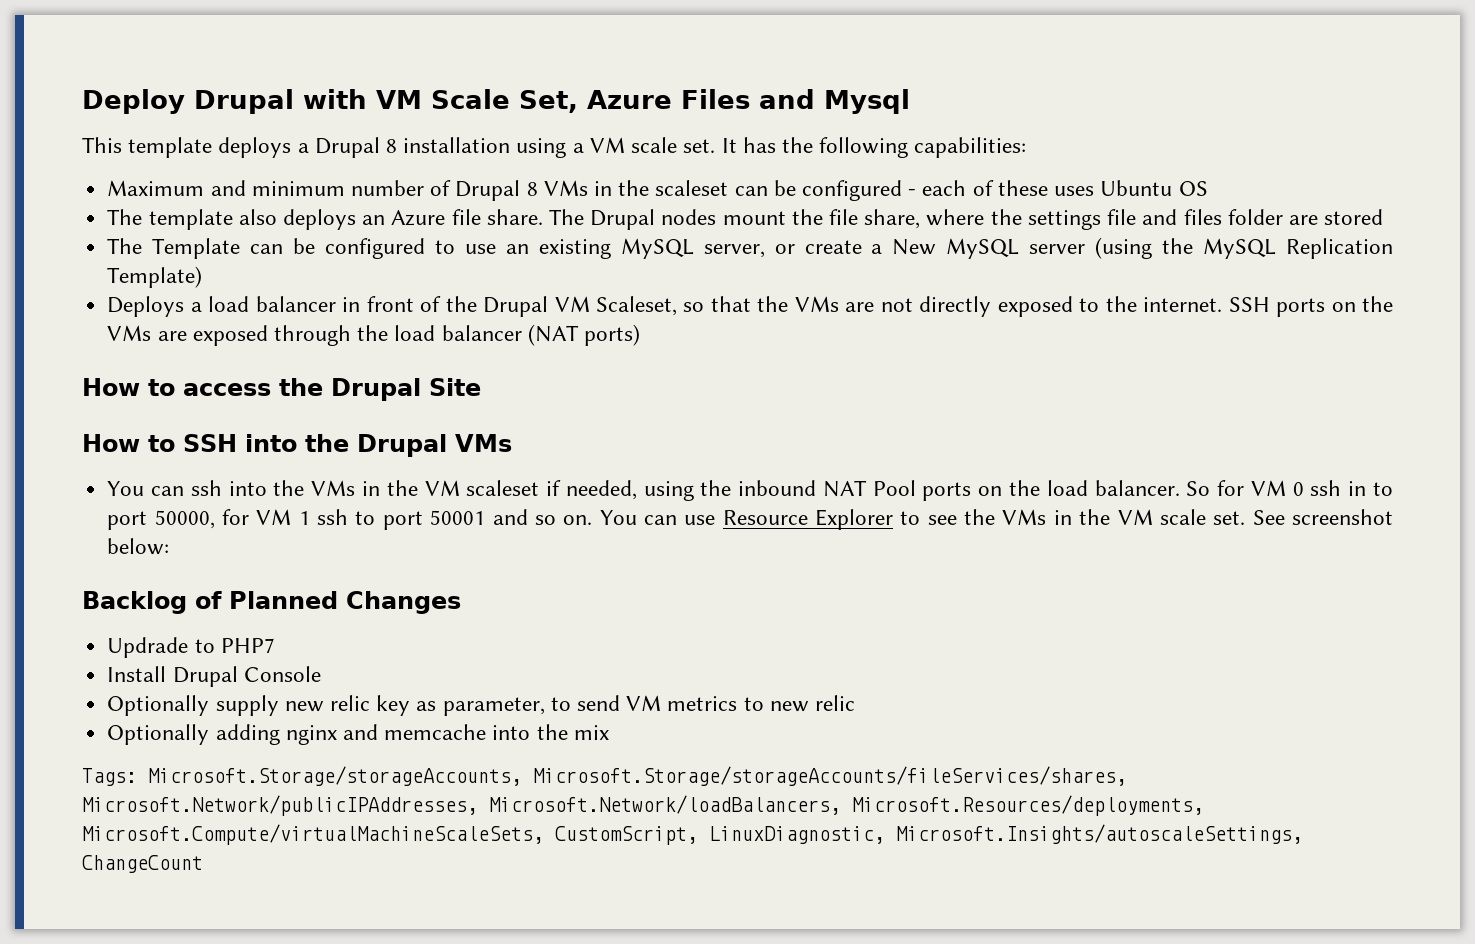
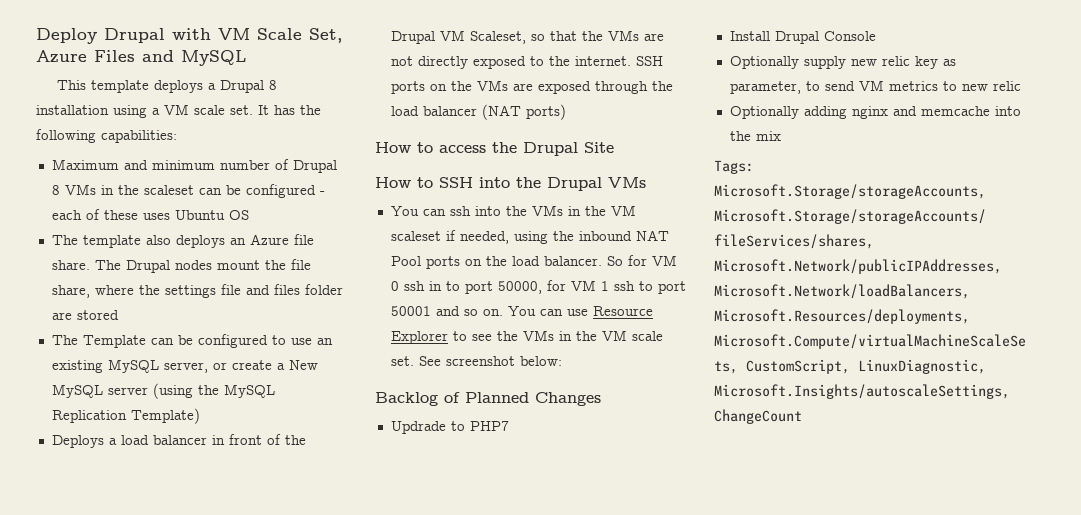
[824,89,910,114] Mysql -> [181,50,246,66] MySQL

